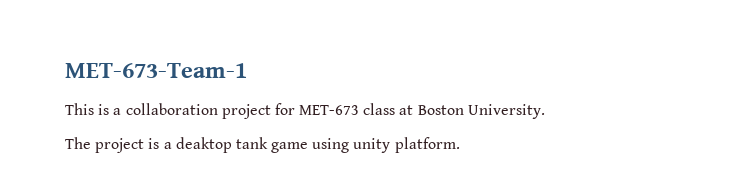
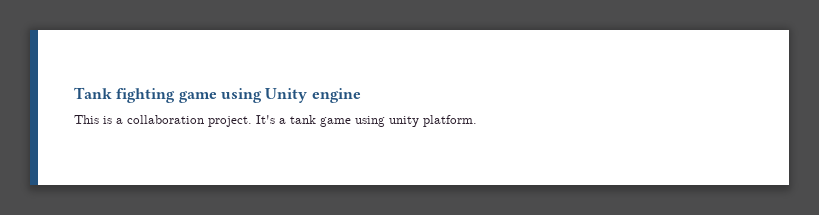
[65,63,247,78] [65,103,545,119] [65,137,232,153] MET-673-Team-1 // This is a collaboration project for MET-673 class at Boston University. // The project is a deaktop -> [74,87,361,103] [74,115,286,127] Tank fighting game using Unity engine // This is a collaboration project. It's a

